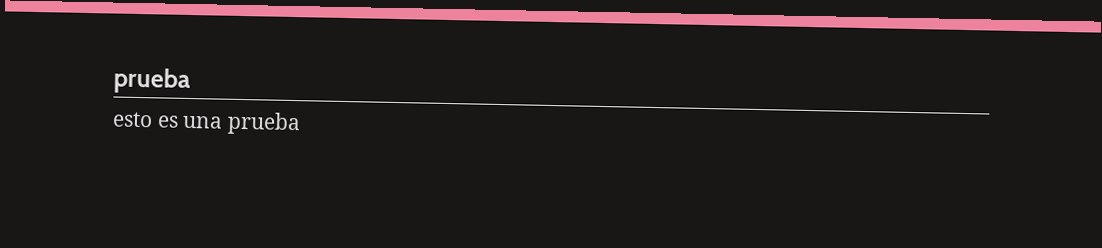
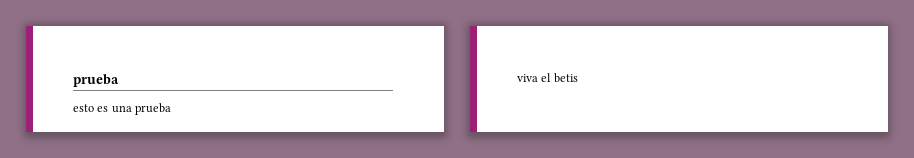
(302, 123) none -> [517,73,578,83] // viva el betis

